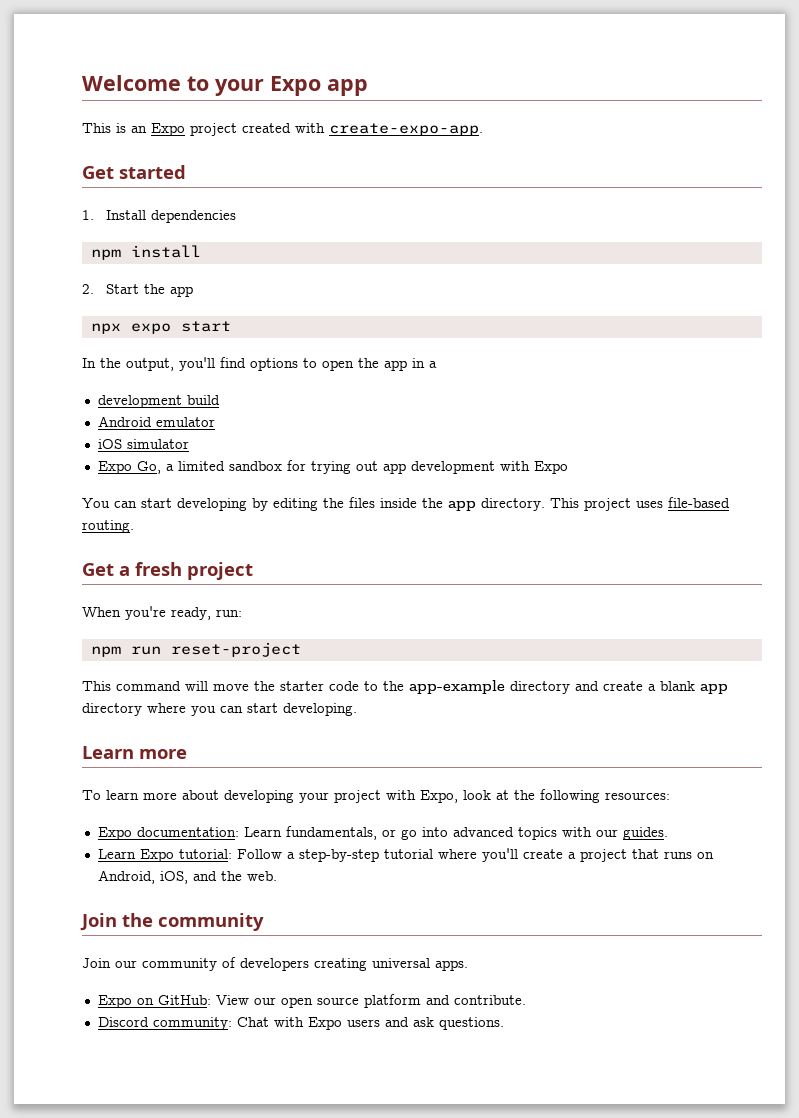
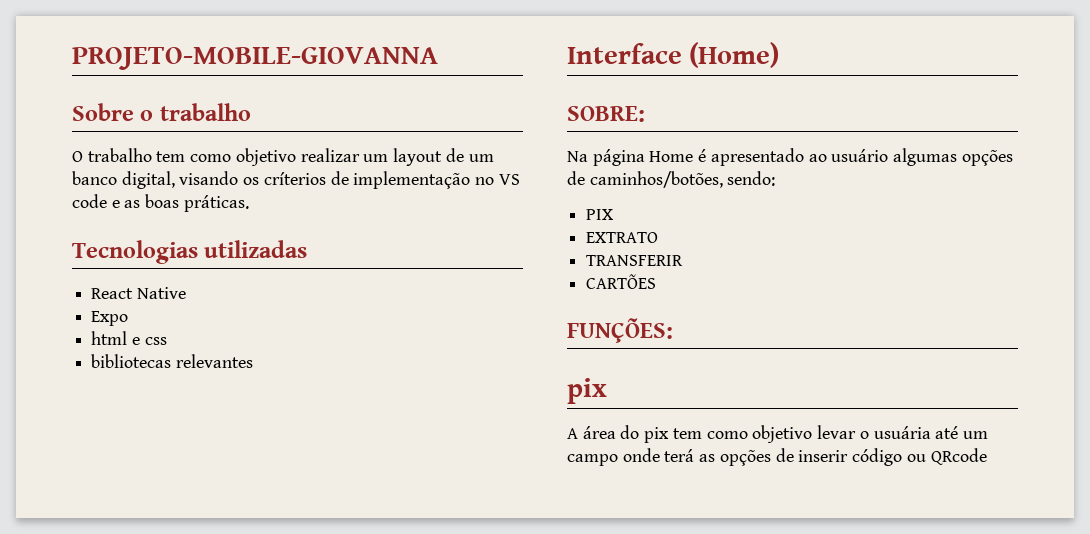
[82,75,368,96] [82,123,483,136] [82,165,186,179] [82,210,237,223] [90,245,201,260] [82,284,194,297] [90,321,231,334] [82,357,437,371] [97,395,220,408] [97,416,215,427] [97,439,189,449] [97,460,568,474] [82,497,730,511] [82,520,134,533] [82,562,253,580] [82,606,242,620] [90,642,301,657] [82,680,728,694] [82,703,357,716] [82,746,187,759] [82,789,670,803] [97,826,668,840] [97,848,714,862] [97,870,277,884] [80,913,264,931] [82,957,468,971] [97,994,526,1008] [97,1017,504,1030] Welcome to your Expo app // This is an Expo project created with create-expo-app. // Get started // 1. Install dependencies // npm install // 2. Start the app // npx expo start // In the output, you'll find options to open the app in a // development build // Android emulator // iOS simulator // Expo Go, a limited sandbox for trying out app development with Expo // You can start developing by editing the files inside the app directory. This project uses file-based routing. // Get a fresh project // When you're ready, run: // npm run reset-project // This command will move the starter code to the app-example directory and create a blank app directory where you can start developing. // Learn more // To learn more about developing your project with Expo, look at the following resources: // Expo documentation: Learn fundamentals, or go into advanced topics with our guides. // Learn Expo tutorial: Follow a step-by-step tutorial where you'll create a project that runs on Android, iOS, and the web. // Join the community // Join our community of developers creating universal apps. // Expo on GitHub: View our open source platform and contribute. // Discord community: Chat with Expo users and ask questions. -> [72,47,438,70] [72,103,251,121] [72,148,494,166] [72,171,520,189] [72,194,249,212] [72,240,308,264] [91,287,186,299] [91,311,129,326] [91,331,167,345] [91,354,253,368] [567,42,780,68] [567,106,645,122] [567,148,1013,166] [567,171,776,188] [586,209,614,220] [586,232,659,243] [586,255,684,266] [586,274,657,289] [567,318,673,343] [567,378,607,404] [567,425,988,443] [567,448,987,466] PROJETO-MOBILE-GIOVANNA // Sobre o trabalho // O trabalho tem como objetivo realizar um layout de um banco digital, visando os críterios de implementação no VS code e as boas práticas. // Tecnologias utilizadas // React Native // Expo // html e css // bibliotecas relevantes // Interface (Home) // SOBRE: // Na página Home é apresentado ao usuário algumas opções de caminhos/botões, sendo: // PIX // EXTRATO // TRANSFERIR // CARTÕES // FUNÇÕES: // pix // A área do pix tem como objetivo levar o usuária até um campo onde terá as opções de inserir código ou QRcode

